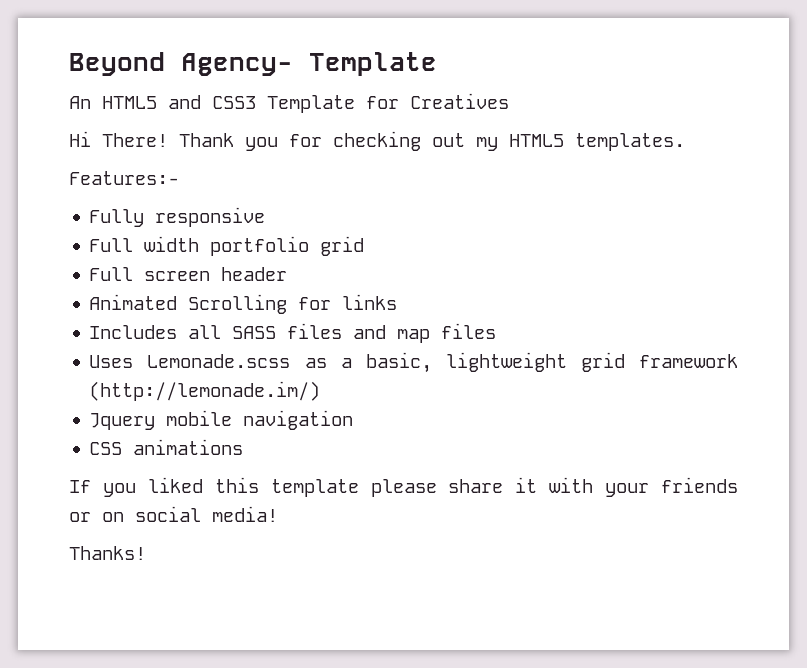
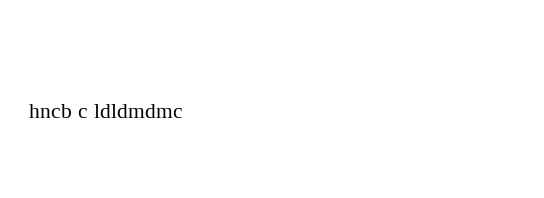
[69,52,437,76] [69,93,509,113] [69,131,685,151] [69,171,179,185] [89,207,266,227] [89,236,365,256] [89,267,288,281] [89,294,398,314] [89,323,497,343] [89,352,738,373] [89,381,321,401] [89,410,354,430] [89,439,244,455] [69,477,738,497] [69,506,278,522] [69,546,146,560] Beyond Agency- Template // An HTML5 and CSS3 Template for Creatives // Hi There! Thank you for checking out my HTML5 templates. // Features:- // Fully responsive // Full width portfolio grid // Full screen header // Animated Scrolling for links // Includes all SASS files and map files // Uses Lemonade.scss as a basic, lightweight grid framework (http://lemonade.im/) // Jquery mobile navigation // CSS animations // If you liked this template please share it with your friends or on social media! // Thanks! -> [29,104,183,118] hncb c ldldmdmc

